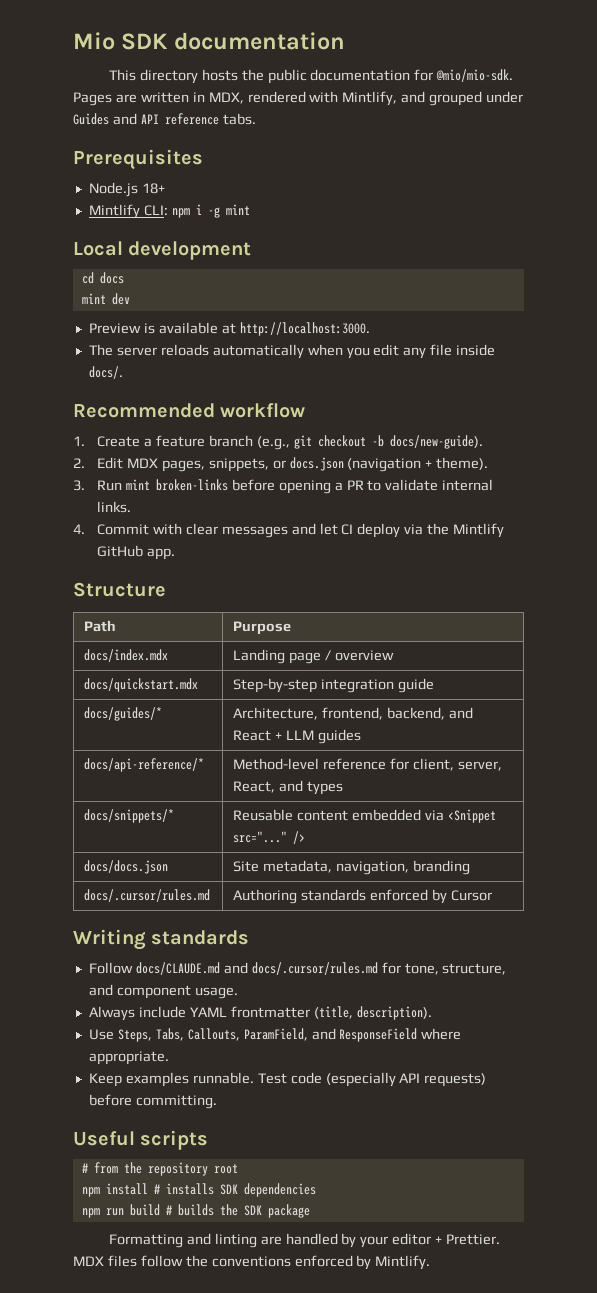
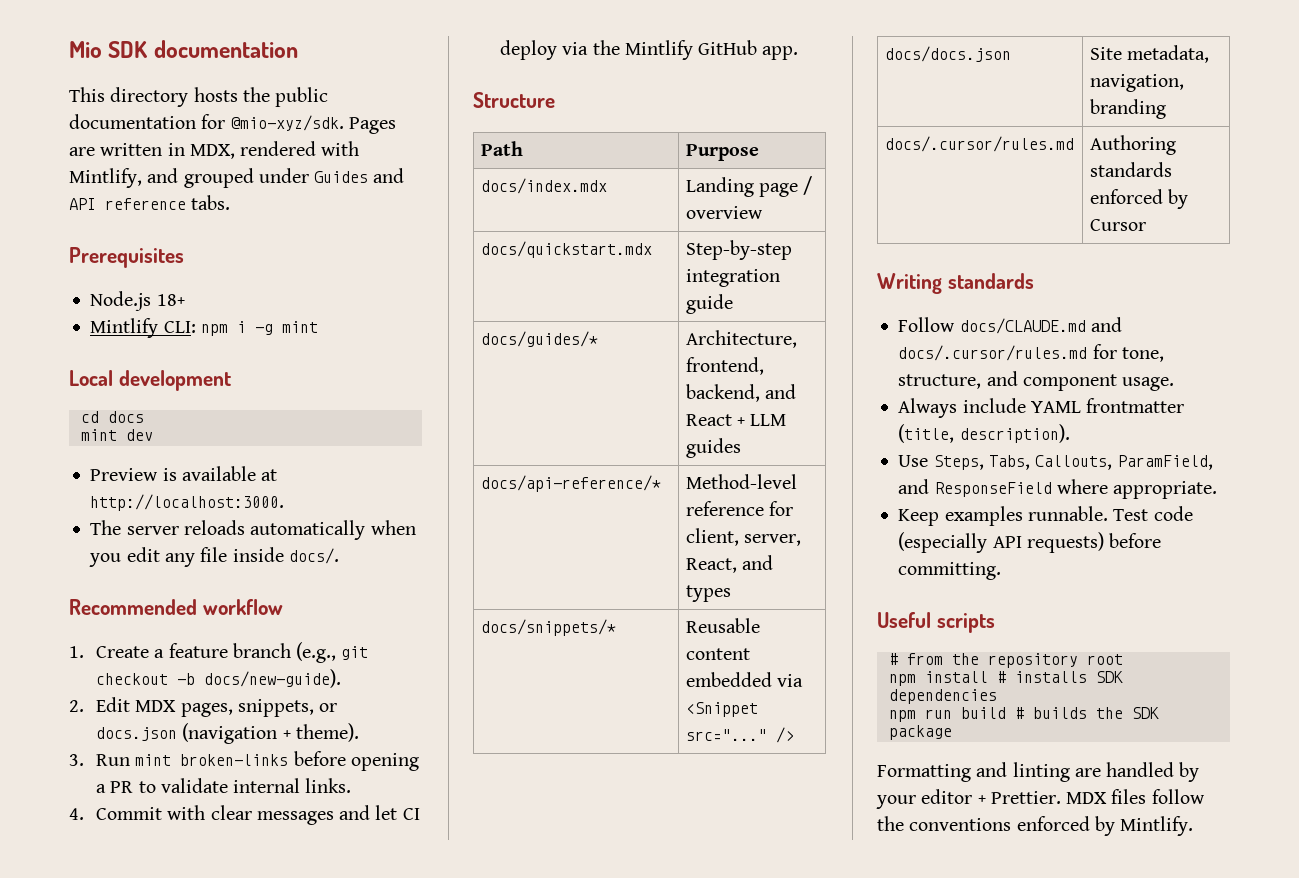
[436,69,514,82] @mio/mio-sdk. -> [230,115,344,131] @mio-xyz/sdk.

